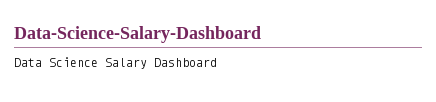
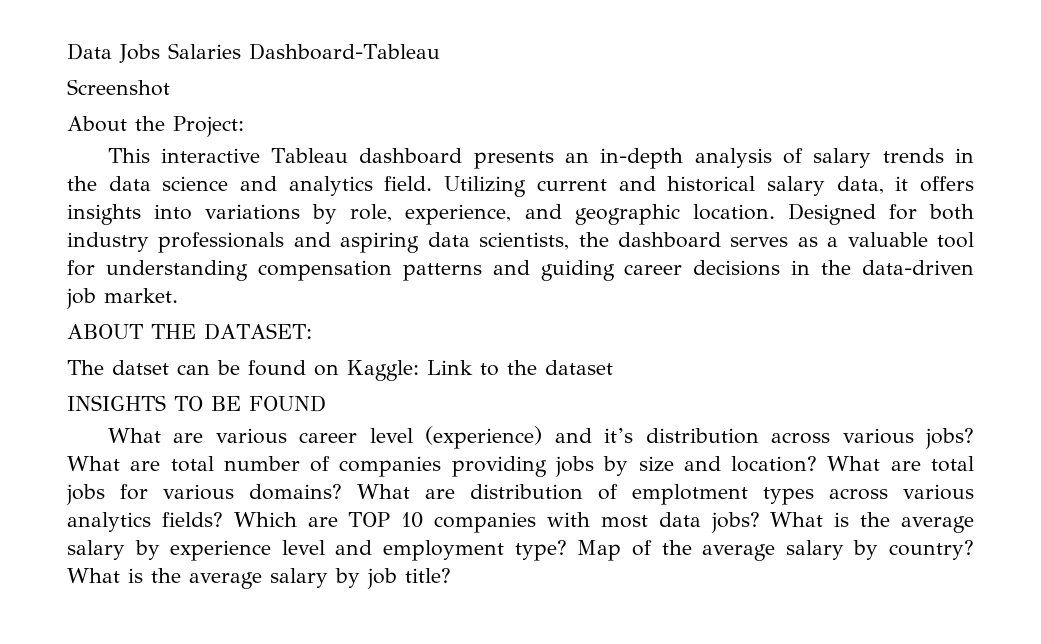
[14,26,261,43] [14,57,217,69] Data-Science-Salary-Dashboard // Data Science Salary Dashboard -> [67,43,440,63] [67,79,170,96] [67,116,244,137] [107,148,975,169] [67,176,975,197] [67,203,974,225] [67,232,974,253] [67,260,974,281] [66,288,178,309] [67,323,312,340] [67,360,613,381] [67,395,326,412] [107,426,974,449] [67,456,975,477] [66,484,974,505] [67,512,975,533] [67,540,975,561] [67,568,451,589] Data Jobs Salaries Dashboard-Tableau // Screenshot // About the Project: // This interactive Tableau dashboard presents an in-depth analysis of salary trends in the data science and analytics field. Utilizing current and historical salary data, it offers insights into variations by role, experience, and geographic location. Designed for both industry professionals and aspiring data scientists, the dashboard serves as a valuable tool for understanding compensation patterns and guiding career decisions in the data-driven job market. // ABOUT THE DATASET: // The datset can be found on Kaggle: Link to the dataset // INSIGHTS TO BE FOUND // What are various career level (experience) and it’s distribution across various jobs? What are total number of companies providing jobs by size and location? What are total jobs for various domains? What are distribution of emplotment types across various analytics fields? Which are TOP 10 companies with most data jobs? What is the average salary by experience level and employment type? Map of the average salary by country? What is the average salary by job title?

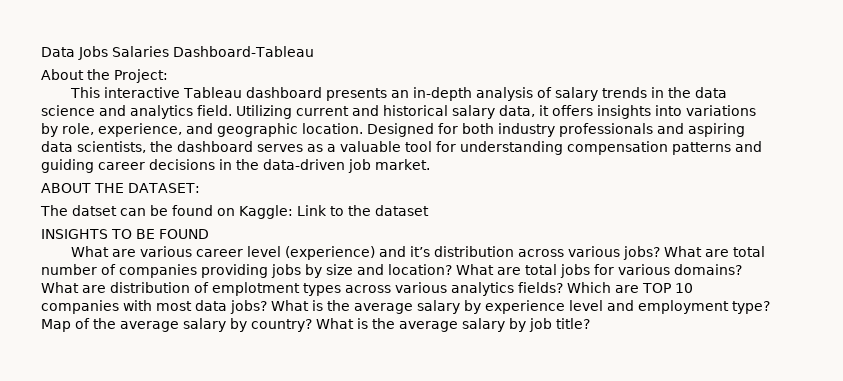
[67,79,170,96] // Screenshot -> (314, 51) none

